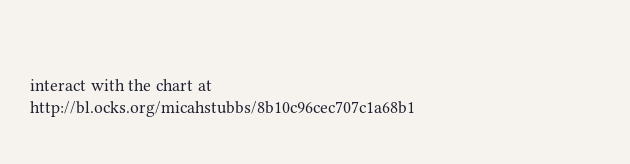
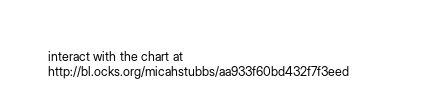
[30,101,415,117] http://bl.ocks.org/micahstubbs/8b10c96cec707c1a68b1 -> [48,66,349,79] http://bl.ocks.org/micahstubbs/aa933f60bd432f7f3eed

